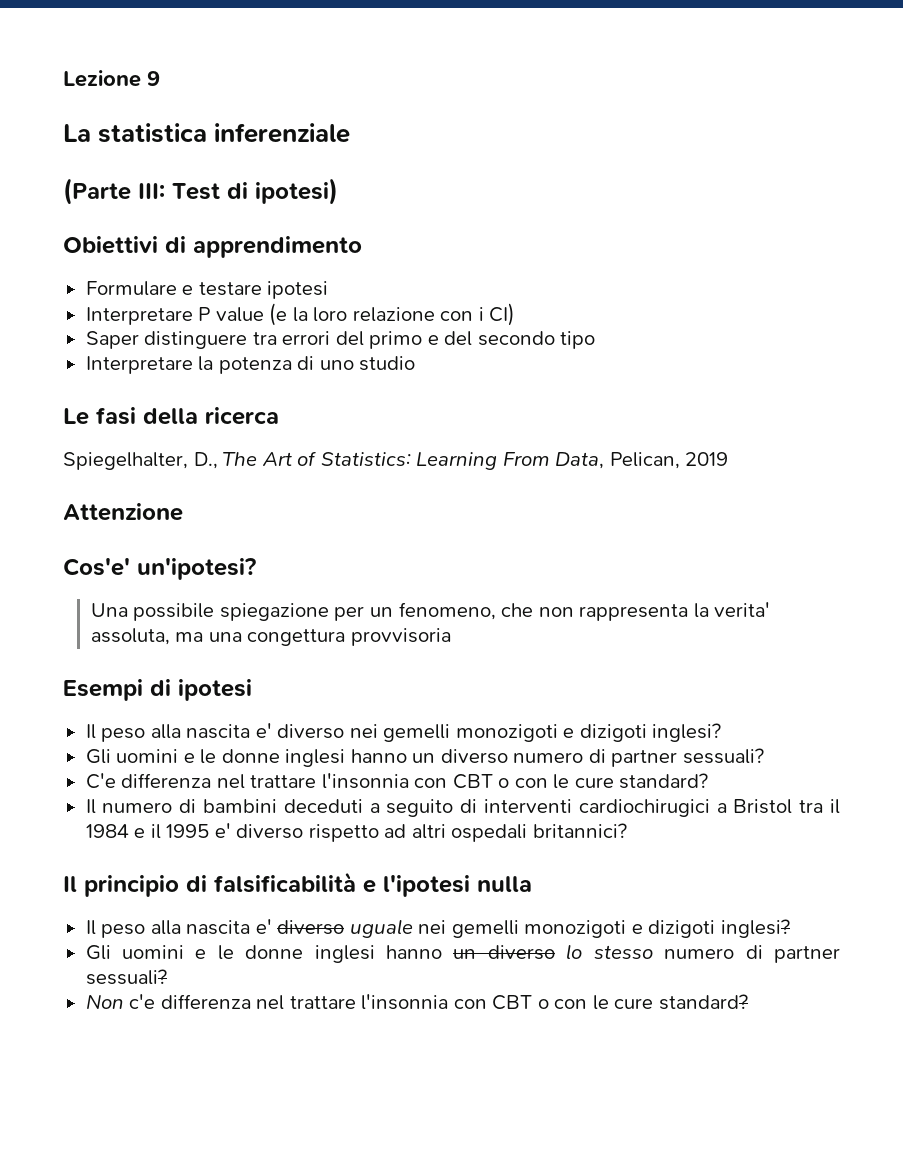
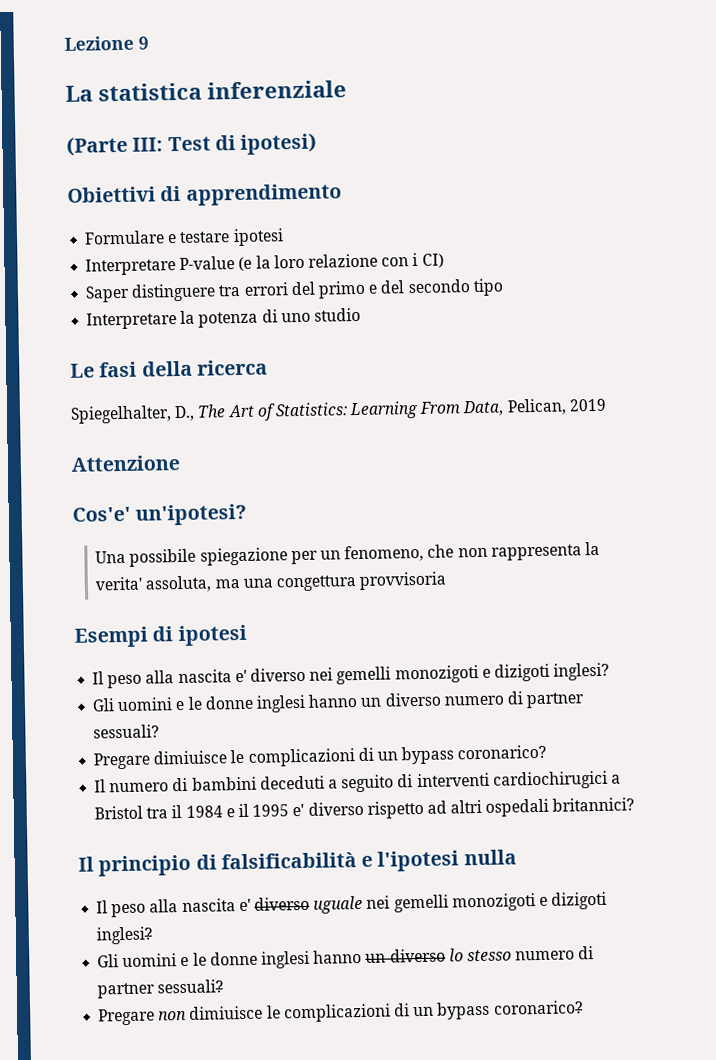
[198,307,264,322] P value -> [179,256,236,270] P-value
[85,773,709,789] C'e differenza nel trattare l'insonnia con CBT o con le cure standard? -> [93,744,547,770] Pregare dimiuisce le complicazioni di un bypass coronarico?
[85,994,748,1010] Non c'e differenza nel trattare l'insonnia con CBT o con le cure standard? -> [98,1000,583,1026] Pregare non dimiuisce le complicazioni di un bypass coronarico?

